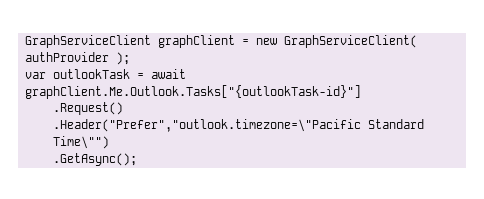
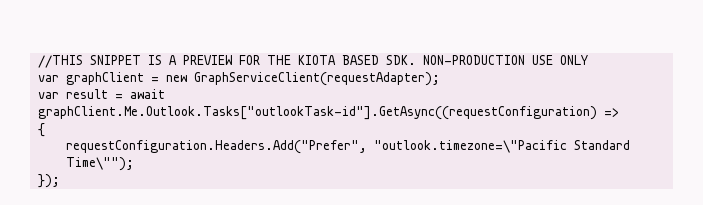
[24,35,417,48] [24,52,130,65] [24,69,130,79] GraphServiceClient graphClient = new GraphServiceClient( authProvider ); // var outlookTask -> [37,55,588,68] [37,72,440,86] [37,89,108,99] //THIS SNIPPET IS A PREVIEW FOR THE KIOTA BASED SDK. NON-PRODUCTION USE ONLY // var graphClient = new GraphServiceClient(requestAdapter); // var result
[24,85,361,99] [52,102,123,115] [52,119,424,132] [52,136,109,149] [52,153,137,166] graphClient.Me.Outlook.Tasks["{outlookTask-id}"] // .Request() // .Header("Prefer","outlook.timezone=\"Pacific Standard Time\"") // .GetAsync(); -> [37,106,619,120] [37,123,45,137] [65,140,630,154] [65,157,134,171] [37,174,60,188] graphClient.Me.Outlook.Tasks["outlookTask-id"].GetAsync((requestConfiguration) => // { // requestConfiguration.Headers.Add("Prefer", "outlook.timezone=\"Pacific Standard Time\""); // });

